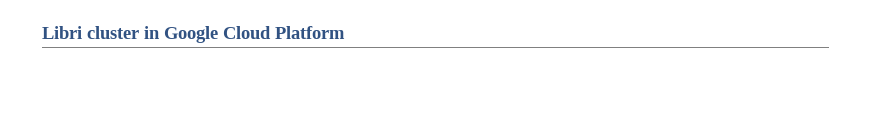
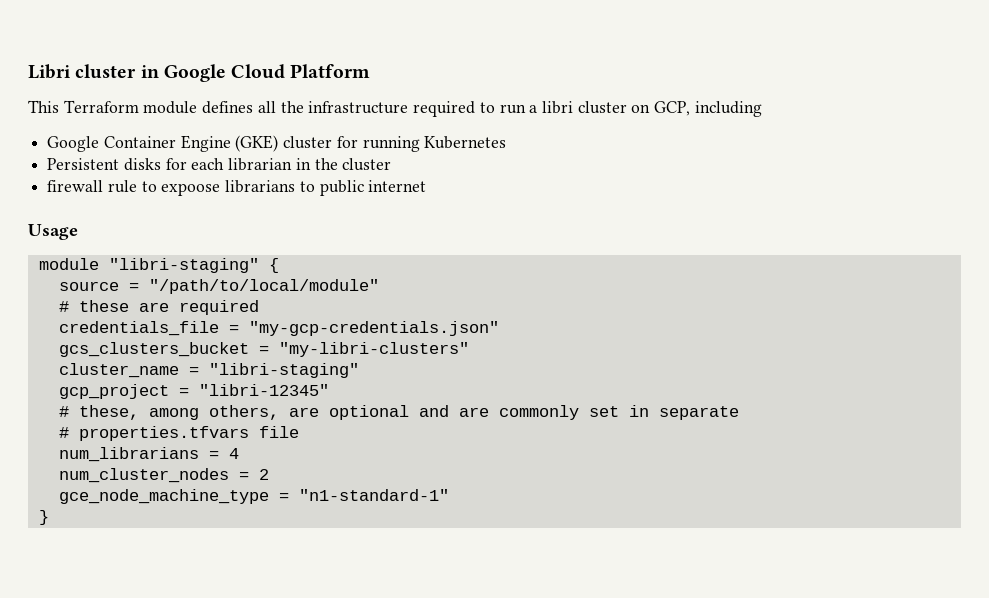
(345, 32) none -> [28,100,762,117] [47,135,507,152] [47,158,392,171] [47,180,427,196] [28,224,78,240] [38,258,279,273] [58,279,379,294] [58,300,259,315] [58,321,499,336] [58,342,469,357] [58,363,359,378] [58,384,329,399] [58,405,739,420] [58,426,299,441] [58,447,239,462] [58,468,269,483] [58,489,449,504] [38,510,49,525] // This Terraform module defines all the infrastructure required to run a libri cluster on GCP, including // Google Container Engine (GKE) cluster for running Kubernetes // Persistent disks for each librarian in the cluster // firewall rule to expoose librarians to public internet // Usage // module "libri-staging" { // source = "/path/to/local/module" // # these are required // credentials_file = "my-gcp-credentials.json" // gcs_clusters_bucket = "my-libri-clusters" // cluster_name = "libri-staging" // gcp_project = "libri-12345" // # these, among others, are optional and are commonly set in separate // # properties.tfvars file // num_librarians = 4 // num_cluster_nodes = 2 // gce_node_machine_type = "n1-standard-1" // }

